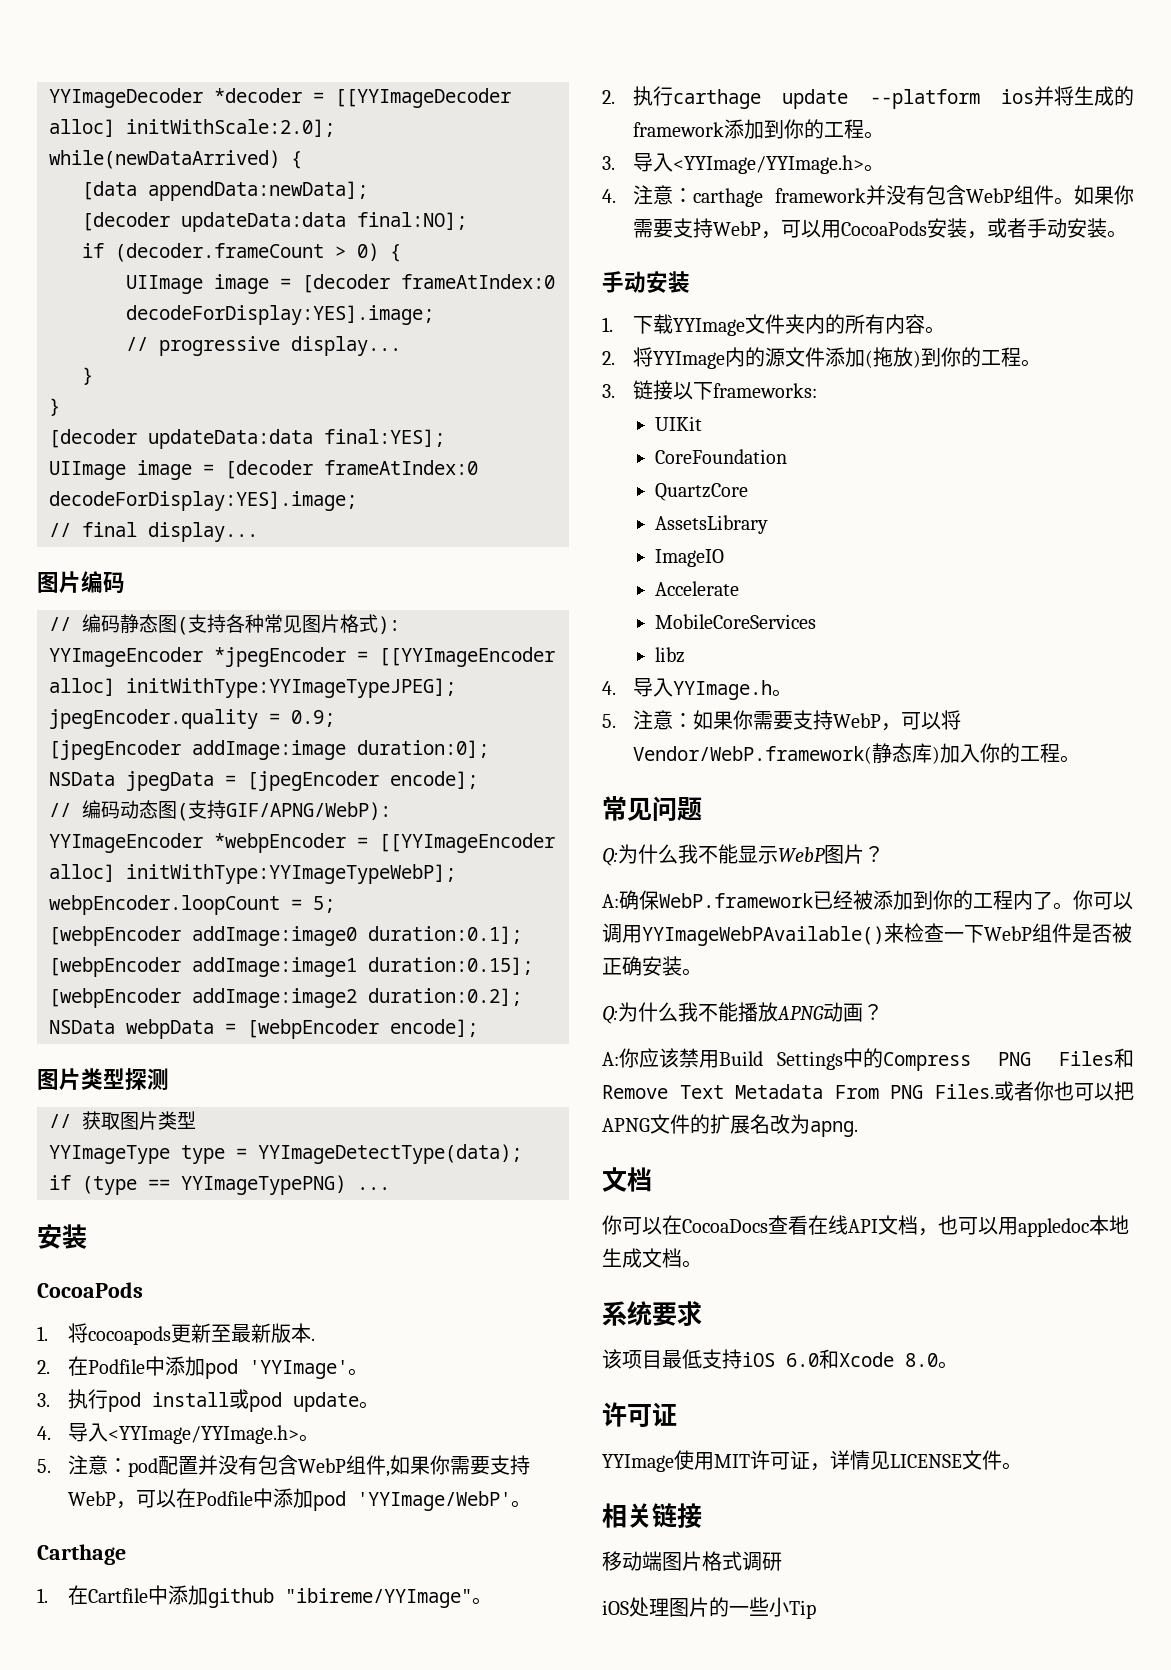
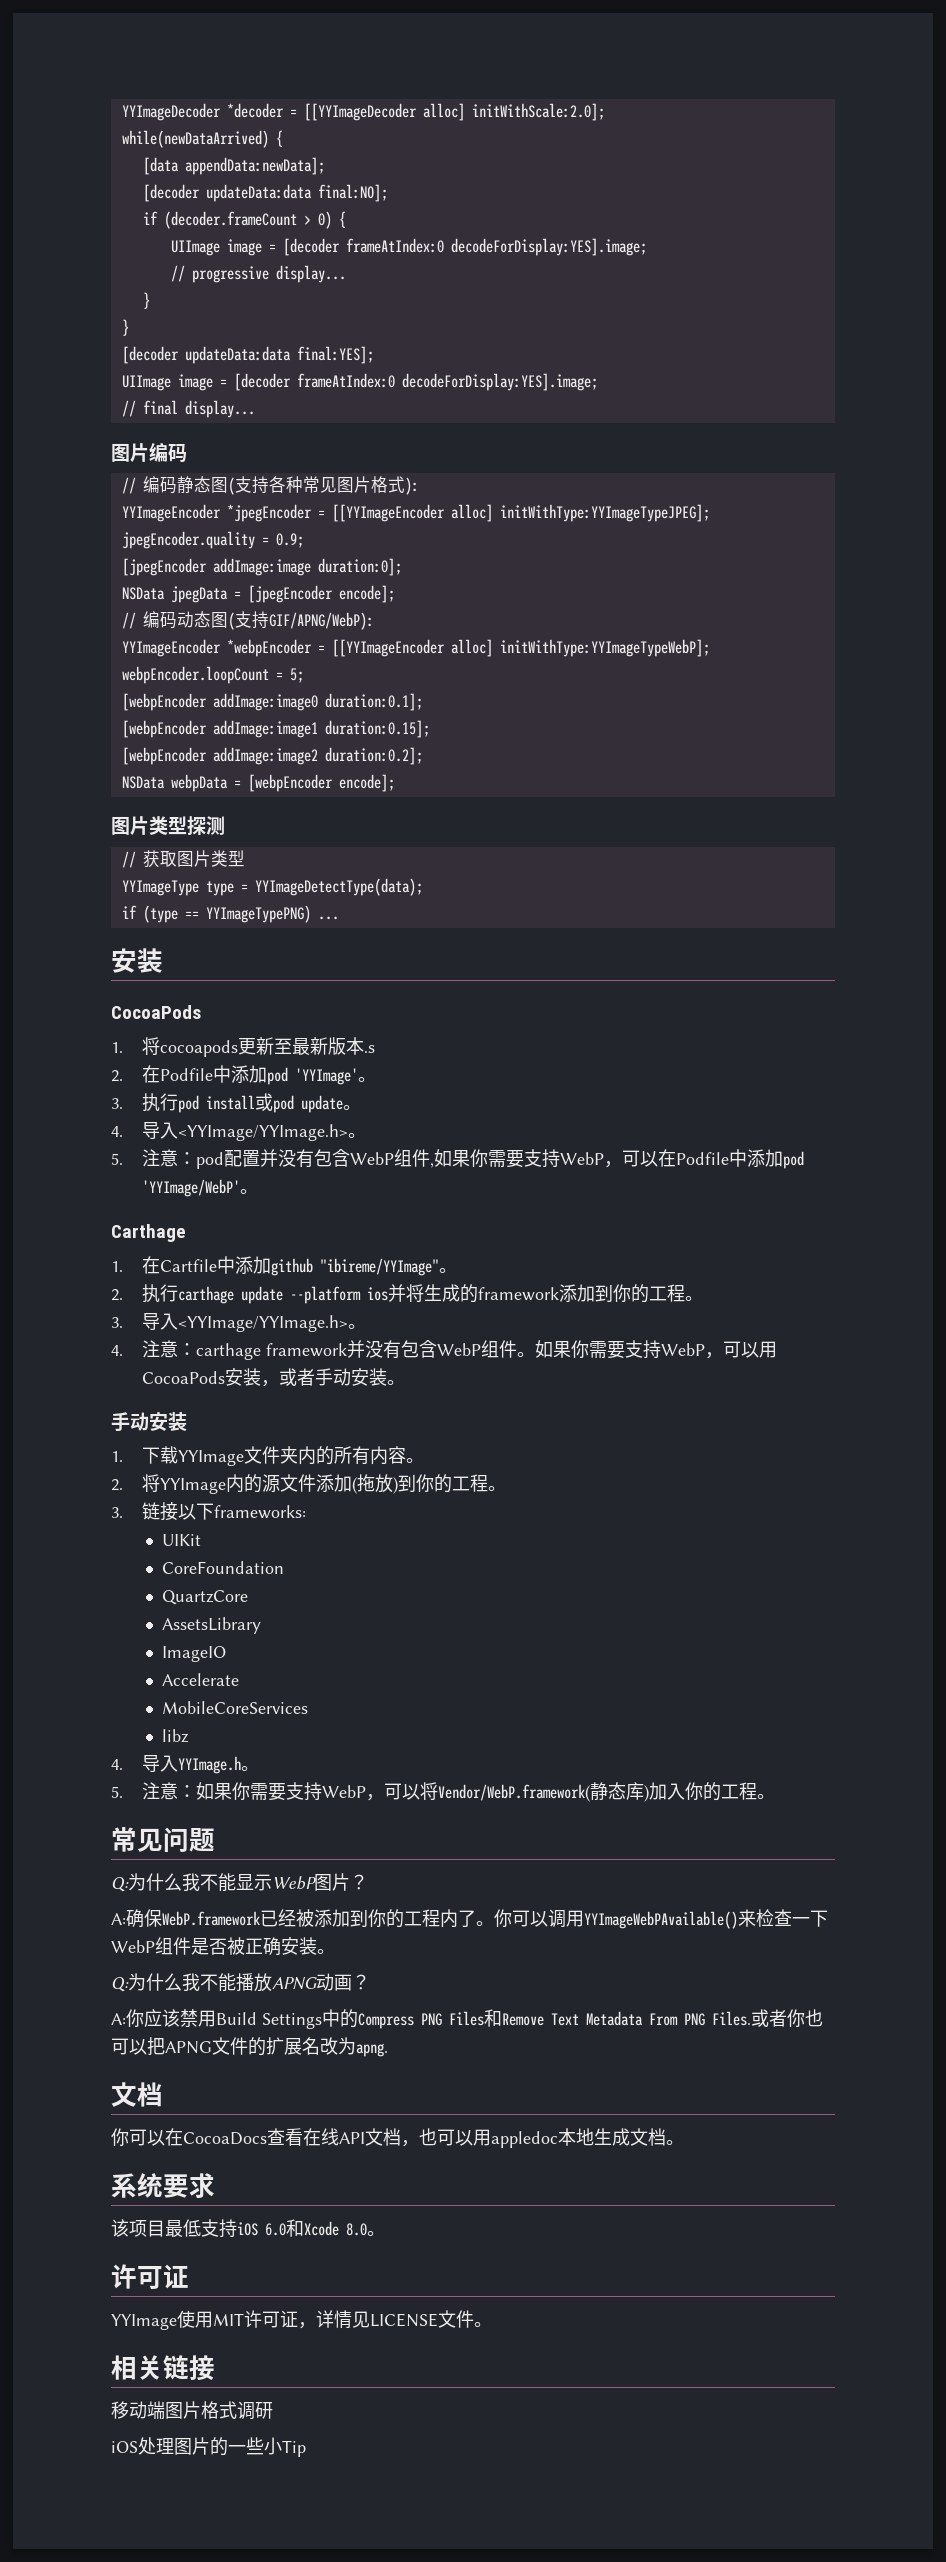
[310,1338,315,1341] . -> [364,1045,376,1053] .s

